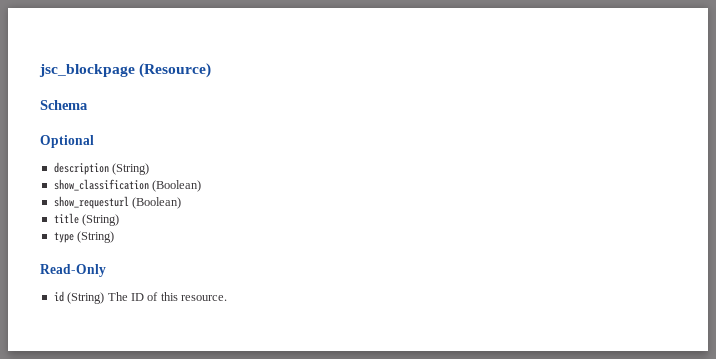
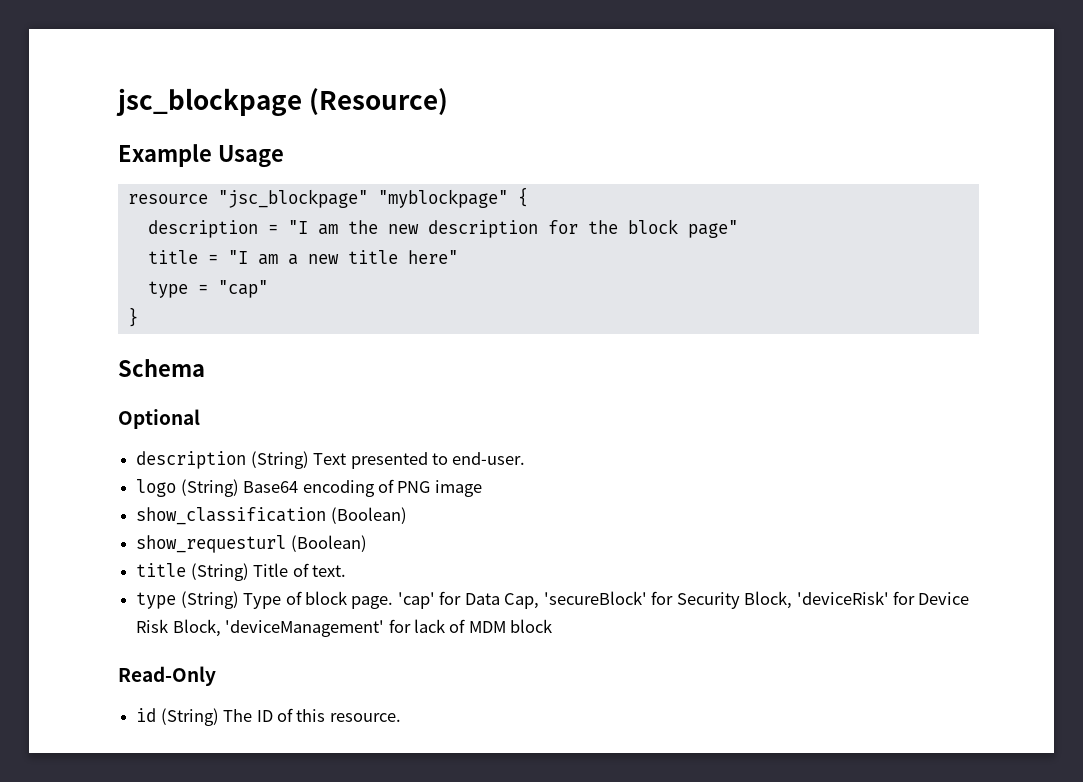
[40,100,88,110] [40,135,94,148] [53,162,150,175] Schema // Optional // description (String) -> [118,144,284,168] [127,187,528,208] [147,219,738,238] [147,250,458,265] [147,280,268,298] [127,307,138,327] [118,359,205,377] [118,409,200,429] [136,451,526,469] [136,479,482,497] Example Usage // resource "jsc_blockpage" "myblockpage" { // description = "I am the new description for the block page" // title = "I am a new title here" // type = "cap" // } // Schema // Optional // description (String) Text presented to end-user. // logo (String) Base64 encoding of PNG image
(120, 220) none -> [253,563,346,577] Title of text.
(115, 237) none -> [243,591,970,609] [136,619,553,637] Type of block page. 'cap' for Data Cap, 'secureBlock' for Security Block, 'deviceRisk' for Device Risk Block, 'deviceManagement' for lack of MDM block

